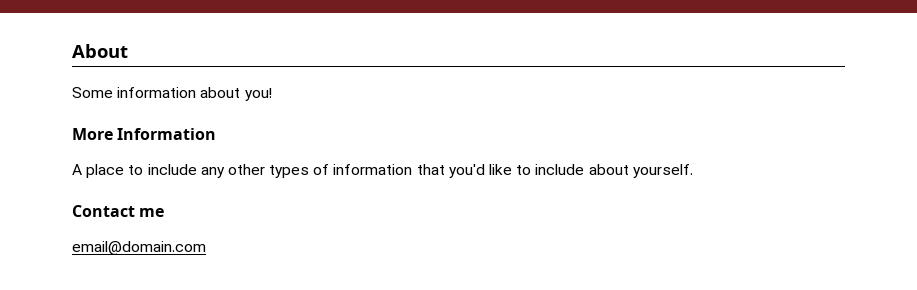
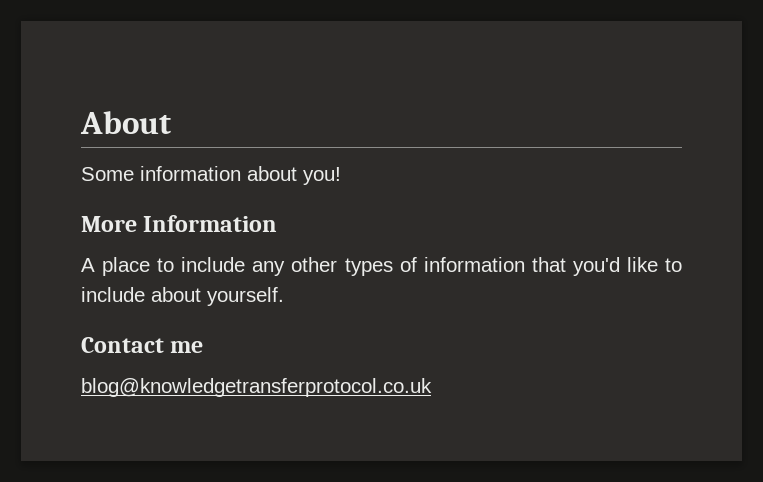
[72,241,206,255] email@domain.com -> [81,378,432,397] blog@knowledgetransferprotocol.co.uk

